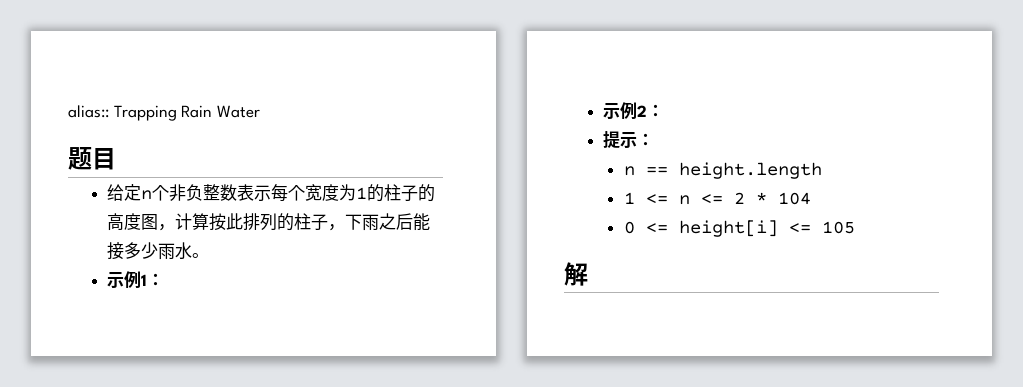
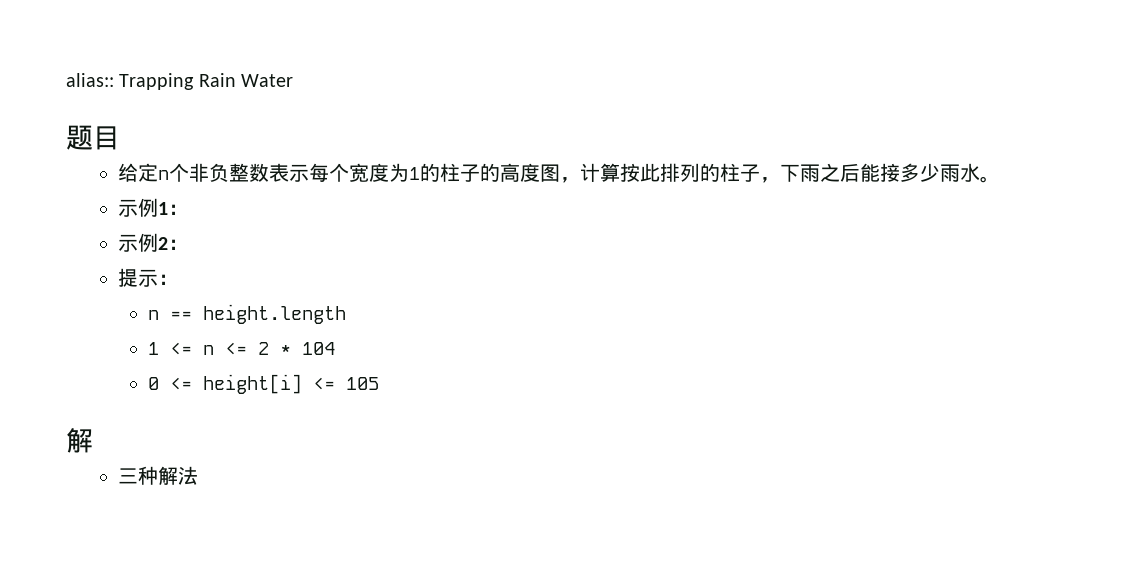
(588, 274) none -> [118,466,199,485] // 三种解法

